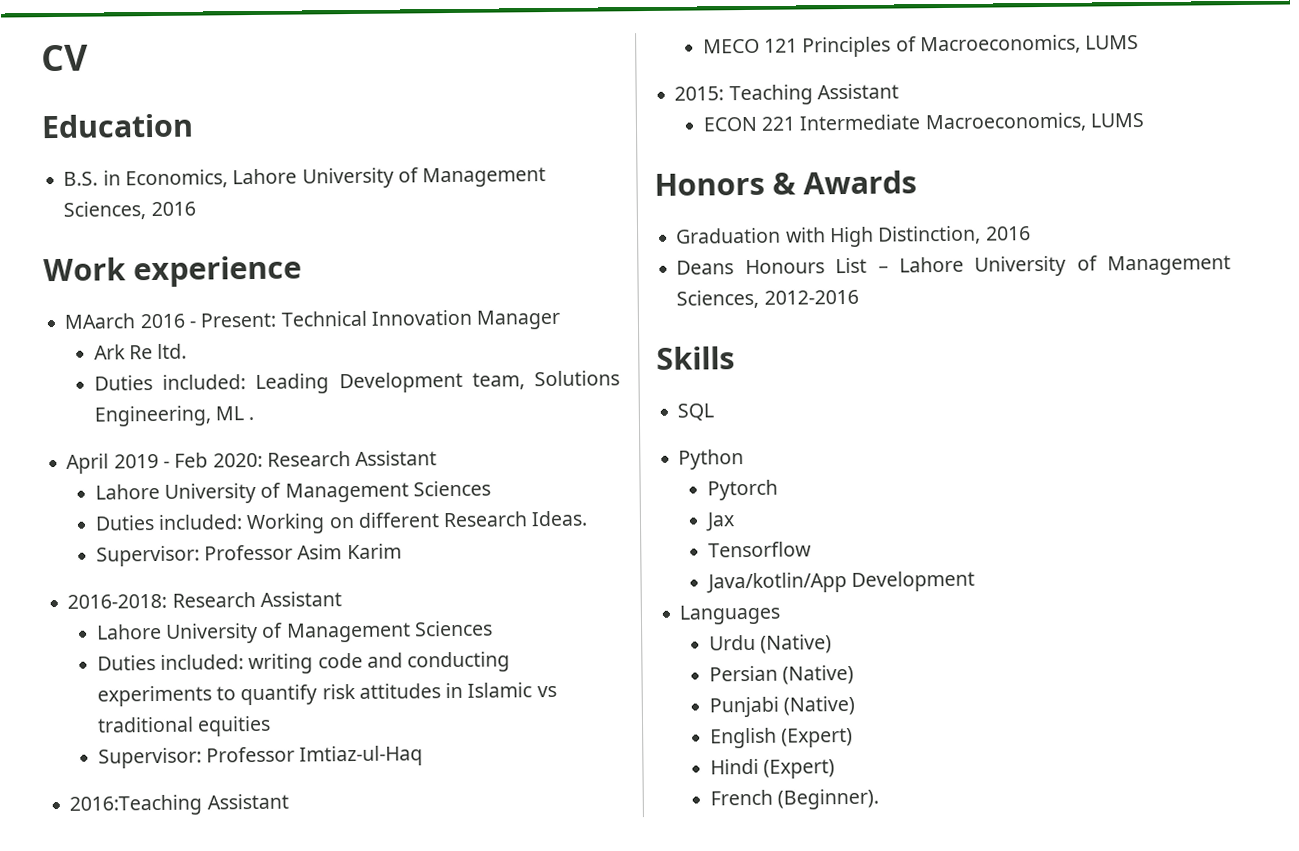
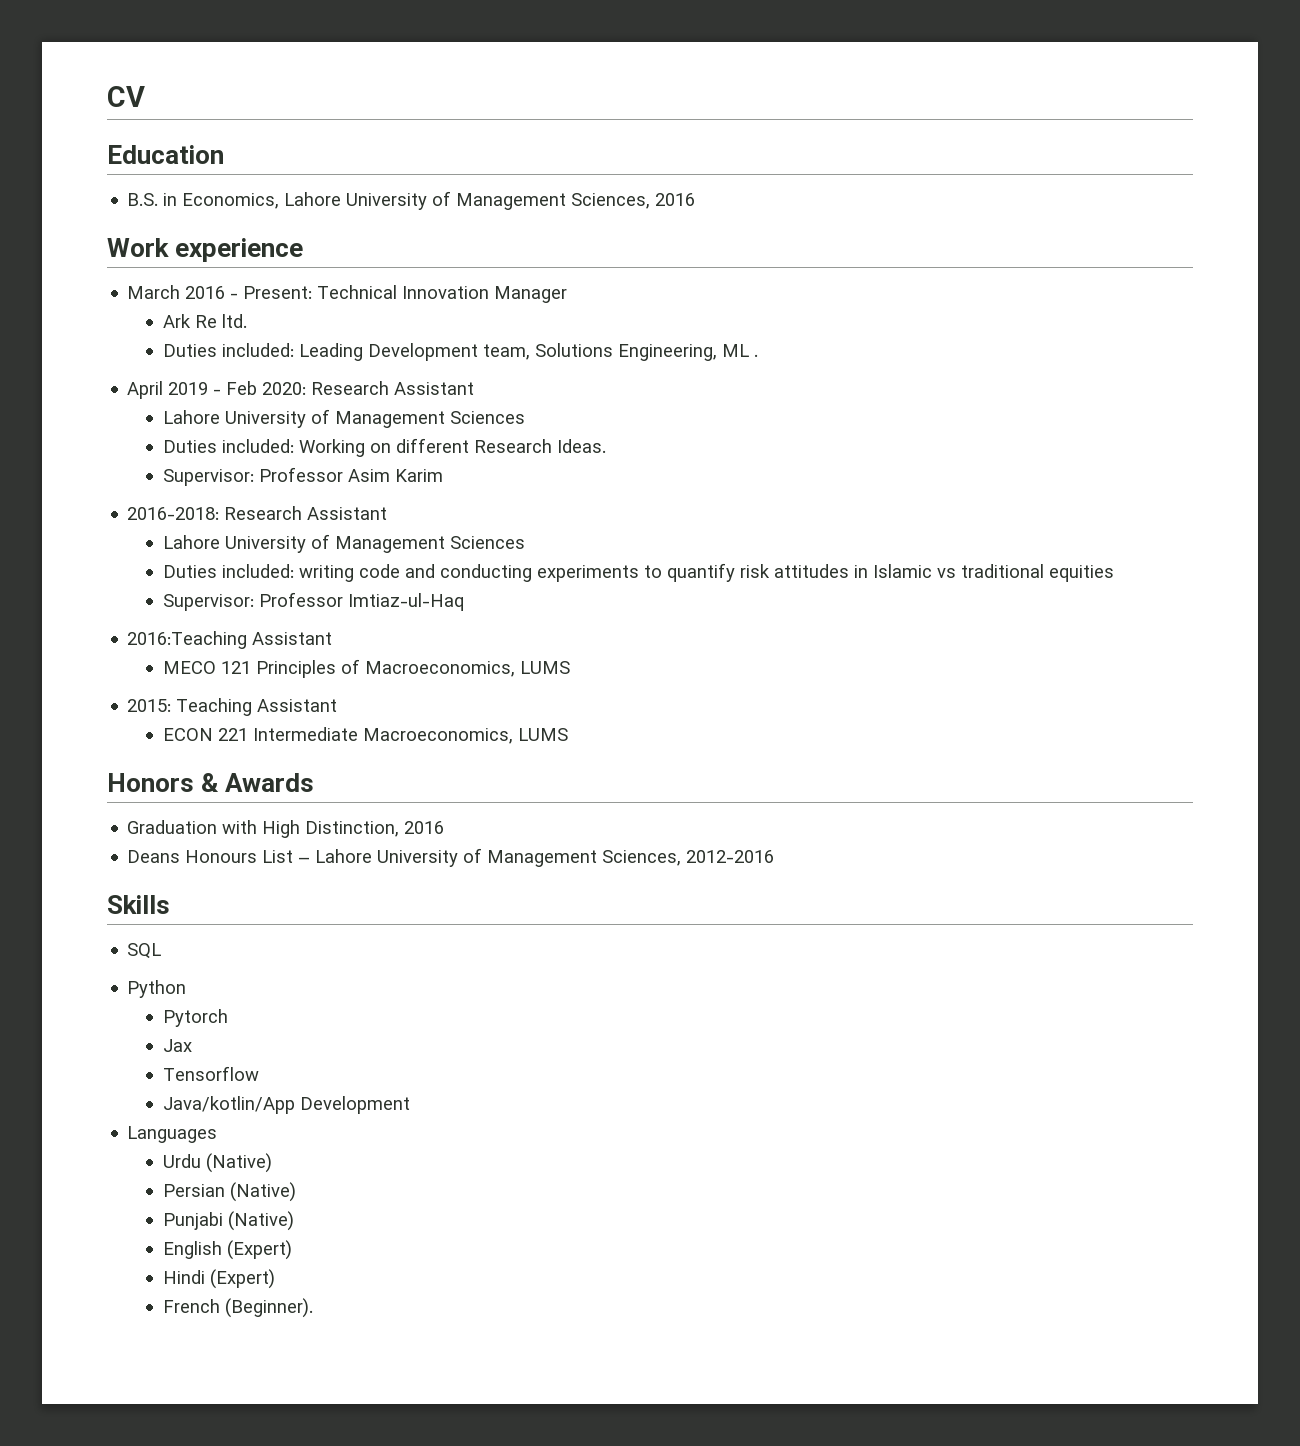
[64,313,136,329] MAarch -> [127,285,181,299] March

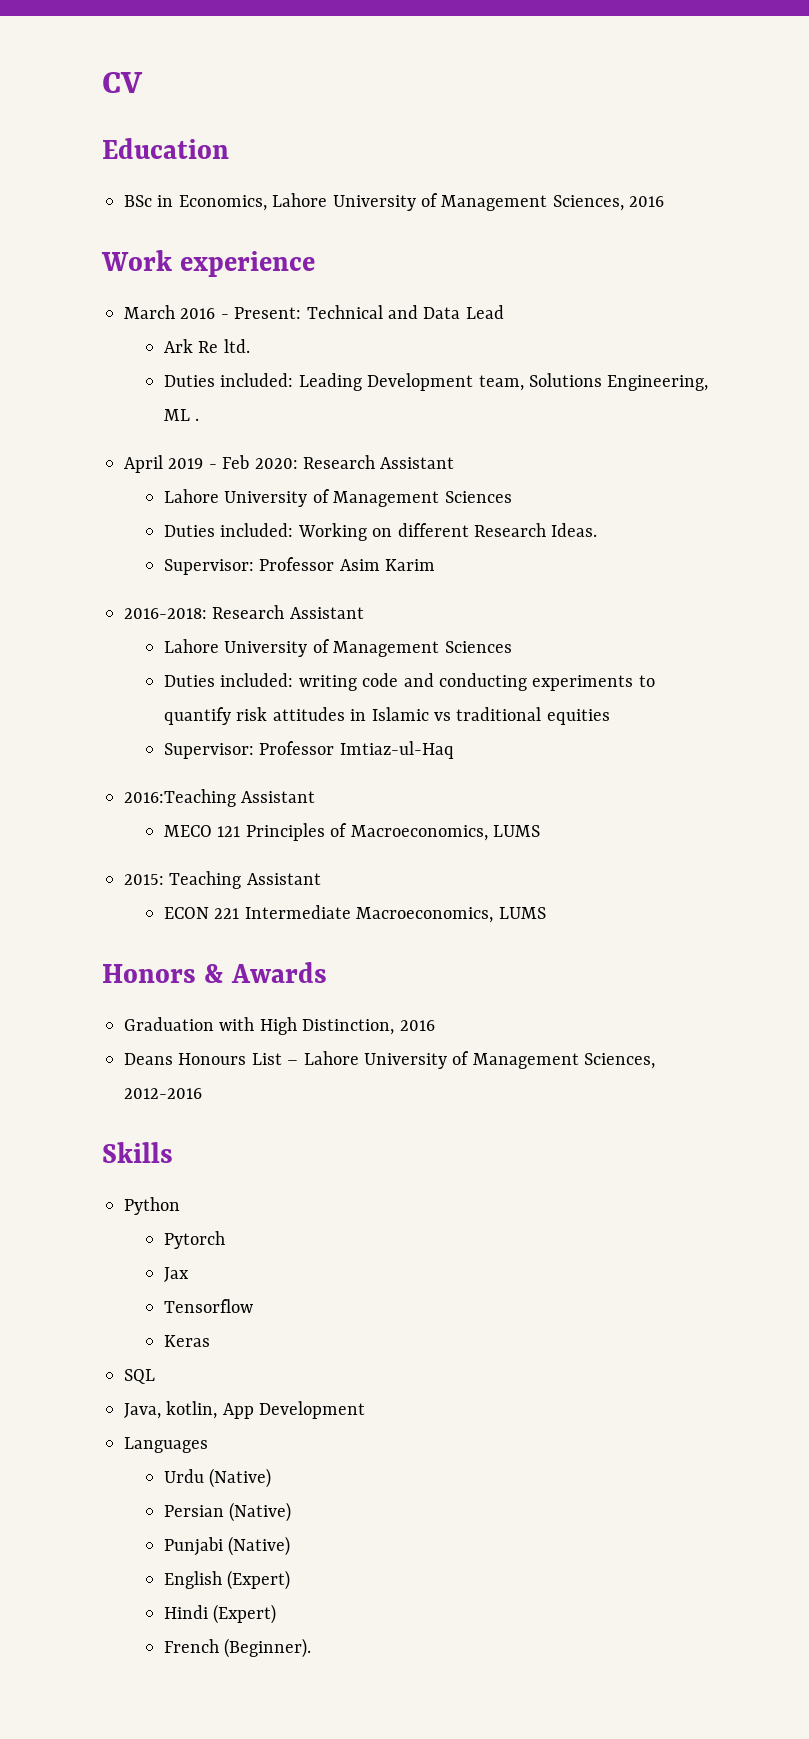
[127,193,159,206] B.S. -> [124,195,152,207] BSc
[402,286,568,303] Innovation Manager -> [388,305,504,319] and Data Lead
[127,943,162,959] // SQL -> (173, 1152) none
[162,1096,295,1114] Java/kotlin/App -> [163,1335,210,1347] [124,1369,155,1384] [124,1401,254,1419] Keras // SQL // Java, kotlin, App

